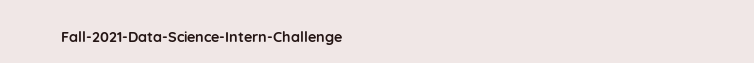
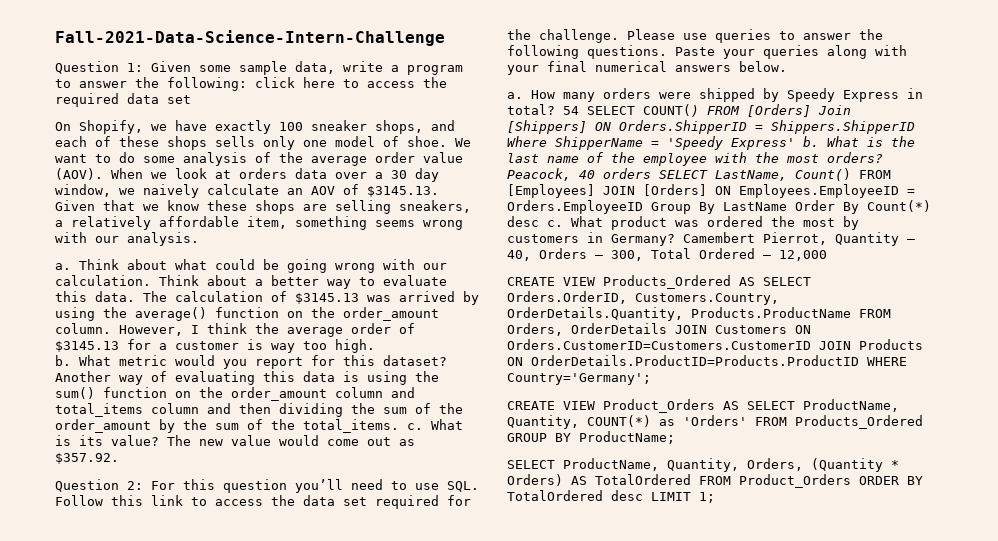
(342, 38) none -> [55,61,463,75] [55,77,447,91] [55,93,191,107] [55,120,455,134] [55,136,471,150] [55,152,463,166] [55,168,439,182] [55,184,439,198] [55,200,471,214] [55,216,463,230] [55,232,199,246] [55,259,447,273] [55,275,447,289] [55,291,479,305] [55,307,439,321] [55,323,415,337] [55,339,375,353] [55,355,447,369] [55,371,439,385] [55,387,415,401] [55,403,463,417] [55,419,463,433] [55,435,415,446] [55,453,119,464] [55,479,479,493] [55,495,471,509] [507,29,883,43] [507,45,907,59] [507,61,787,75] [507,88,923,102] [507,104,851,117] [507,120,915,134] [507,136,915,150] [507,152,883,166] [507,168,891,181] [507,184,915,198] [507,200,931,214] [507,216,859,230] [507,232,915,246] [507,248,827,261] [507,275,811,289] [507,291,779,305] [507,307,891,321] [507,323,811,336] [507,339,923,350] [507,355,907,366] [507,373,651,385] [507,399,899,413] [507,415,923,429] [507,431,675,444] [507,458,899,472] [507,474,923,488] [507,490,715,503] // Question 1: Given some sample data, write a program to answer the following: click here to access the required data set // On Shopify, we have exactly 100 sneaker shops, and each of these shops sells only one model of shoe. We want to do some analysis of the average order value (AOV). When we look at orders data over a 30 day window, we naively calculate an AOV of $3145.13. Given that we know these shops are selling sneakers, a relatively affordable item, something seems wrong with our analysis. // a. Think about what could be going wrong with our calculation. Think about a better way to evaluate this data. The calculation of $3145.13 was arrived by using the average() function on the order_amount column. However, I think the average order of $3145.13 for a customer is way too high. // b. What metric would you report for this dataset? Another way of evaluating this data is using the sum() function on the order_amount column and total_items column and then dividing the sum of the order_amount by the sum of the total_items. c. What is its value? The new value would come out as $357.92. // Question 2: For this question you’ll need to use SQL. Follow this link to access the data set required for the challenge. Please use queries to answer the following questions. Paste your queries along with your final numerical answers below. // a. How many orders were shipped by Speedy Express in total? 54 SELECT COUNT() FROM [Orders] Join [Shippers] ON Orders.ShipperID = Shippers.ShipperID Where ShipperName = 'Speedy Express' b. What is the last name of the employee with the most orders? Peacock, 40 orders SELECT LastName, Count() FROM [Employees] JOIN [Orders] ON Employees.EmployeeID = Orders.EmployeeID Group By LastName Order By Count(*) desc c. What product was ordered the most by customers in Germany? Camembert Pierrot, Quantity – 40, Orders – 300, Total Ordered – 12,000 // CREATE VIEW Products_Ordered AS SELECT Orders.OrderID, Customers.Country, OrderDetails.Quantity, Products.ProductName FROM Orders, OrderDetails JOIN Customers ON Orders.CustomerID=Customers.CustomerID JOIN Products ON OrderDetails.ProductID=Products.ProductID WHERE Country='Germany'; // CREATE VIEW Product_Orders AS SELECT ProductName, Quantity, COUNT(*) as 'Orders' FROM Products_Ordered GROUP BY ProductName; // SELECT ProductName, Quantity, Orders, (Quantity * Orders) AS TotalOrdered FROM Product_Orders ORDER BY TotalOrdered desc LIMIT 1;

